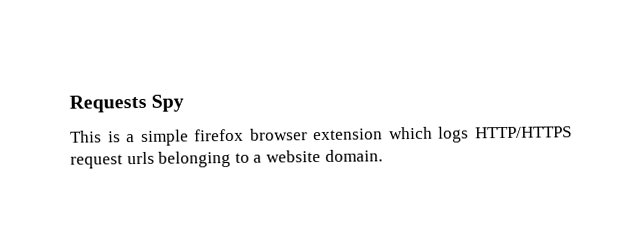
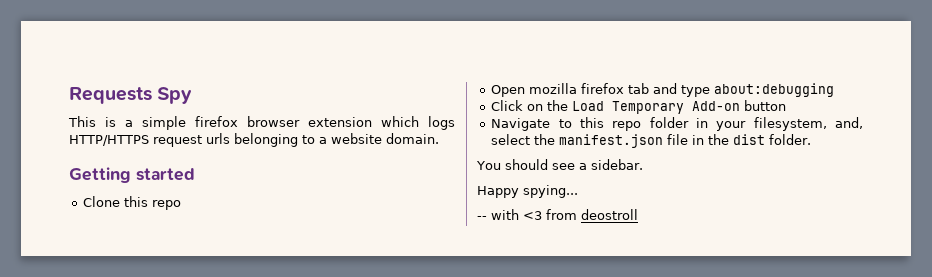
(383, 155) none -> [69,167,195,183] [83,196,182,210] [491,83,835,97] [491,100,787,114] [491,117,863,131] [491,134,812,148] [476,159,643,170] [477,185,578,198] [477,209,638,220] // Getting started // Clone this repo // Open mozilla firefox tab and type about:debugging // Click on the Load Temporary Add-on button // Navigate to this repo folder in your filesystem, and, select the manifest.json file in the dist folder. // You should see a sidebar. // Happy spying... // -- with <3 from deostroll

